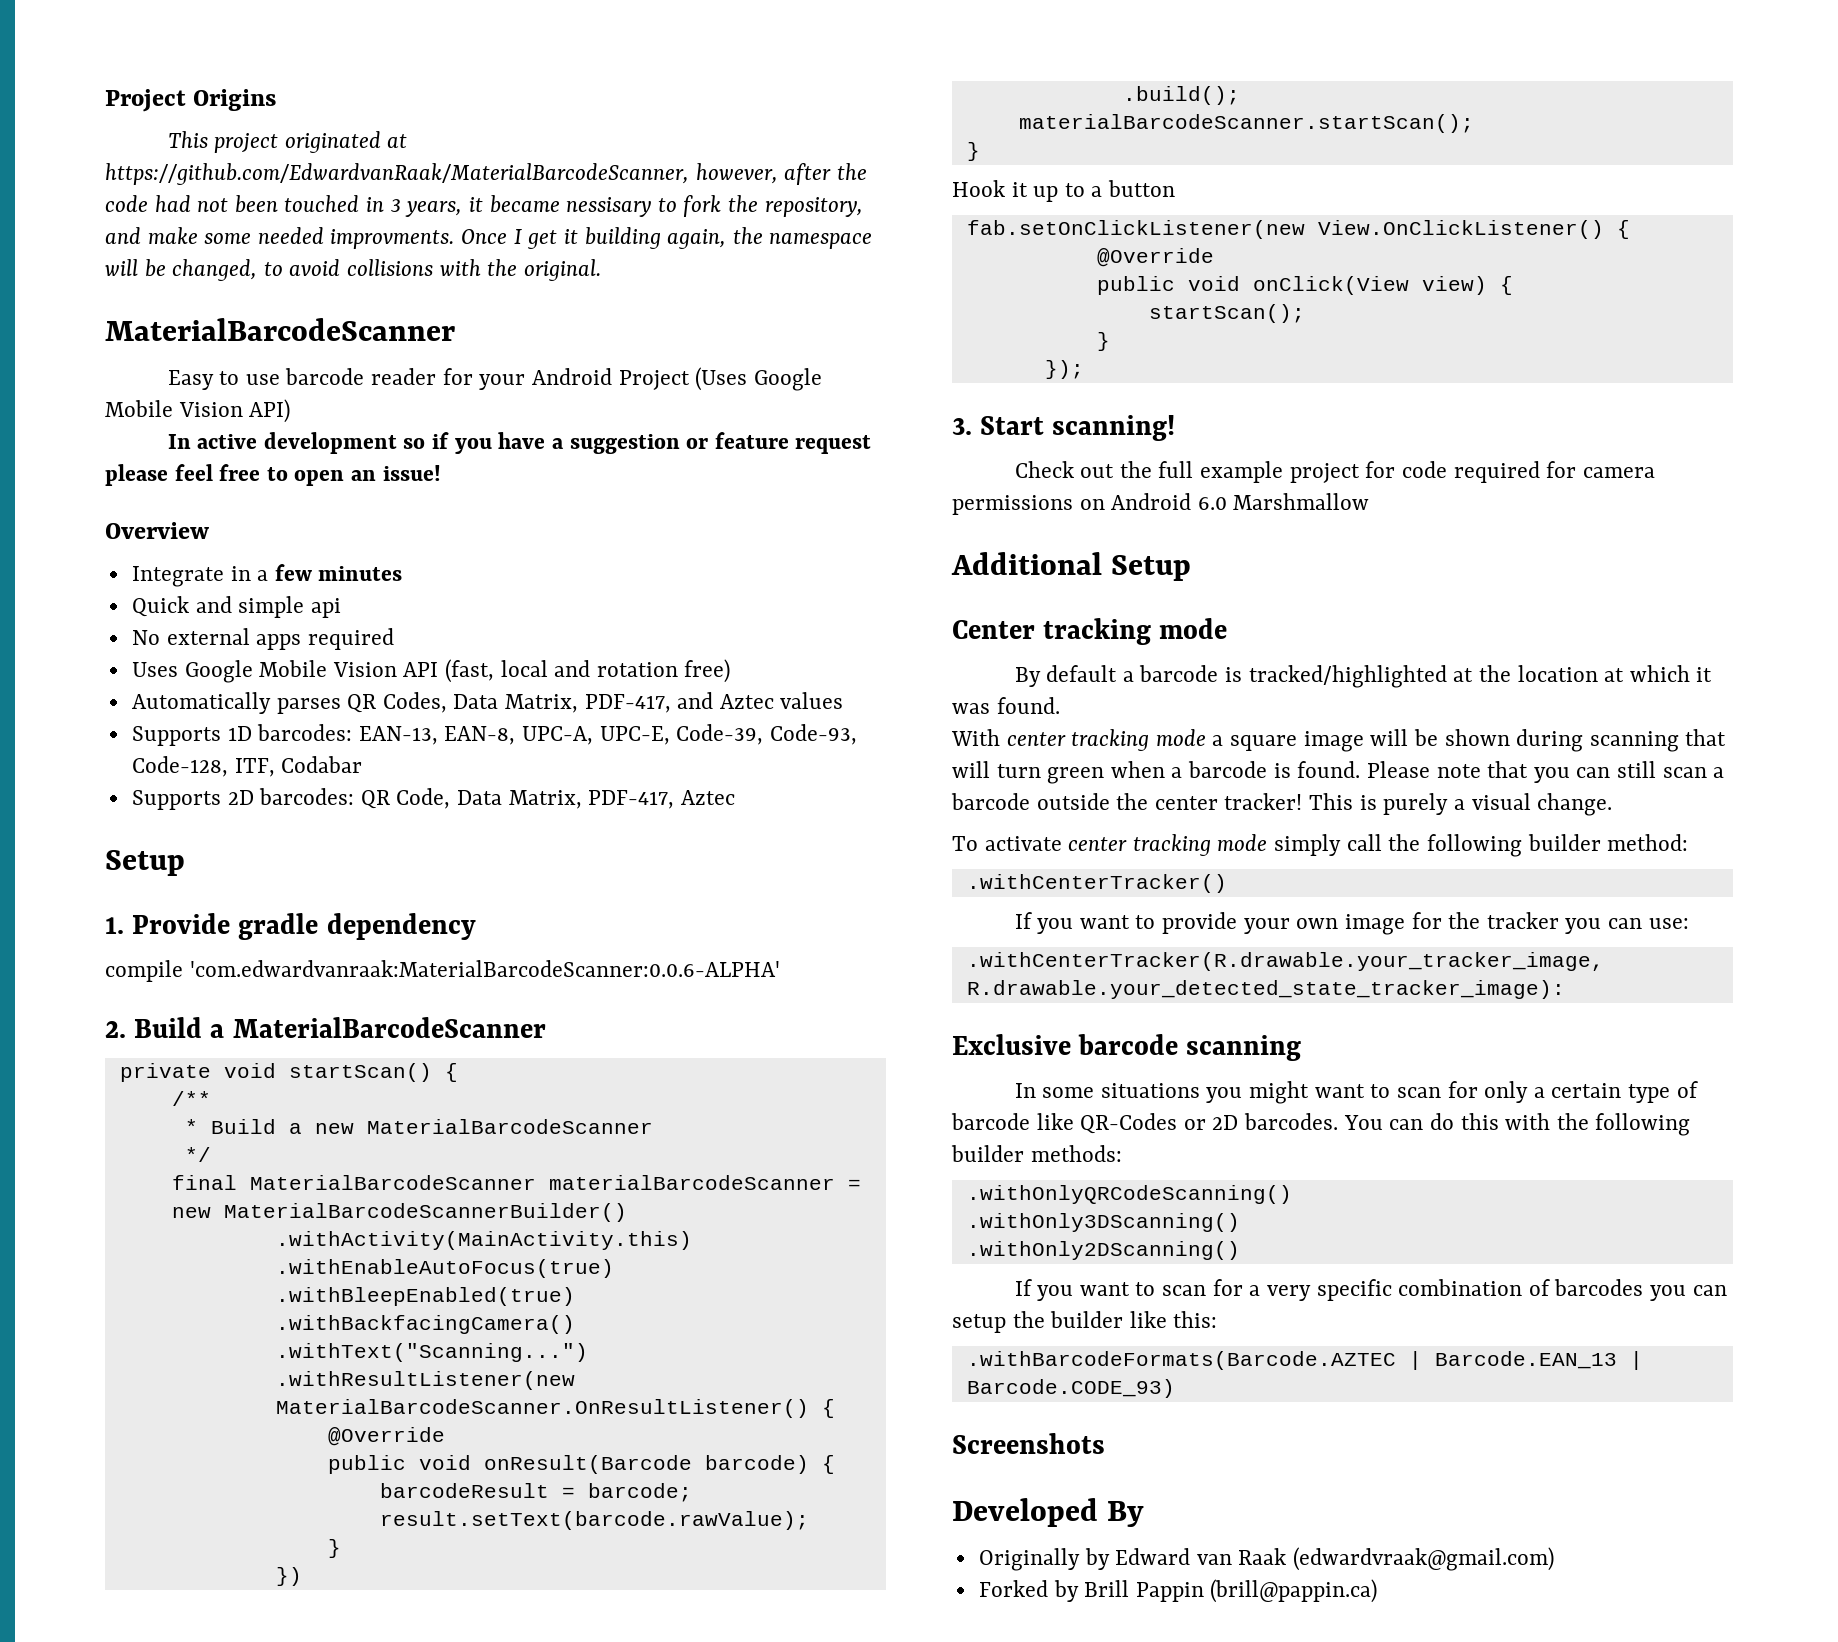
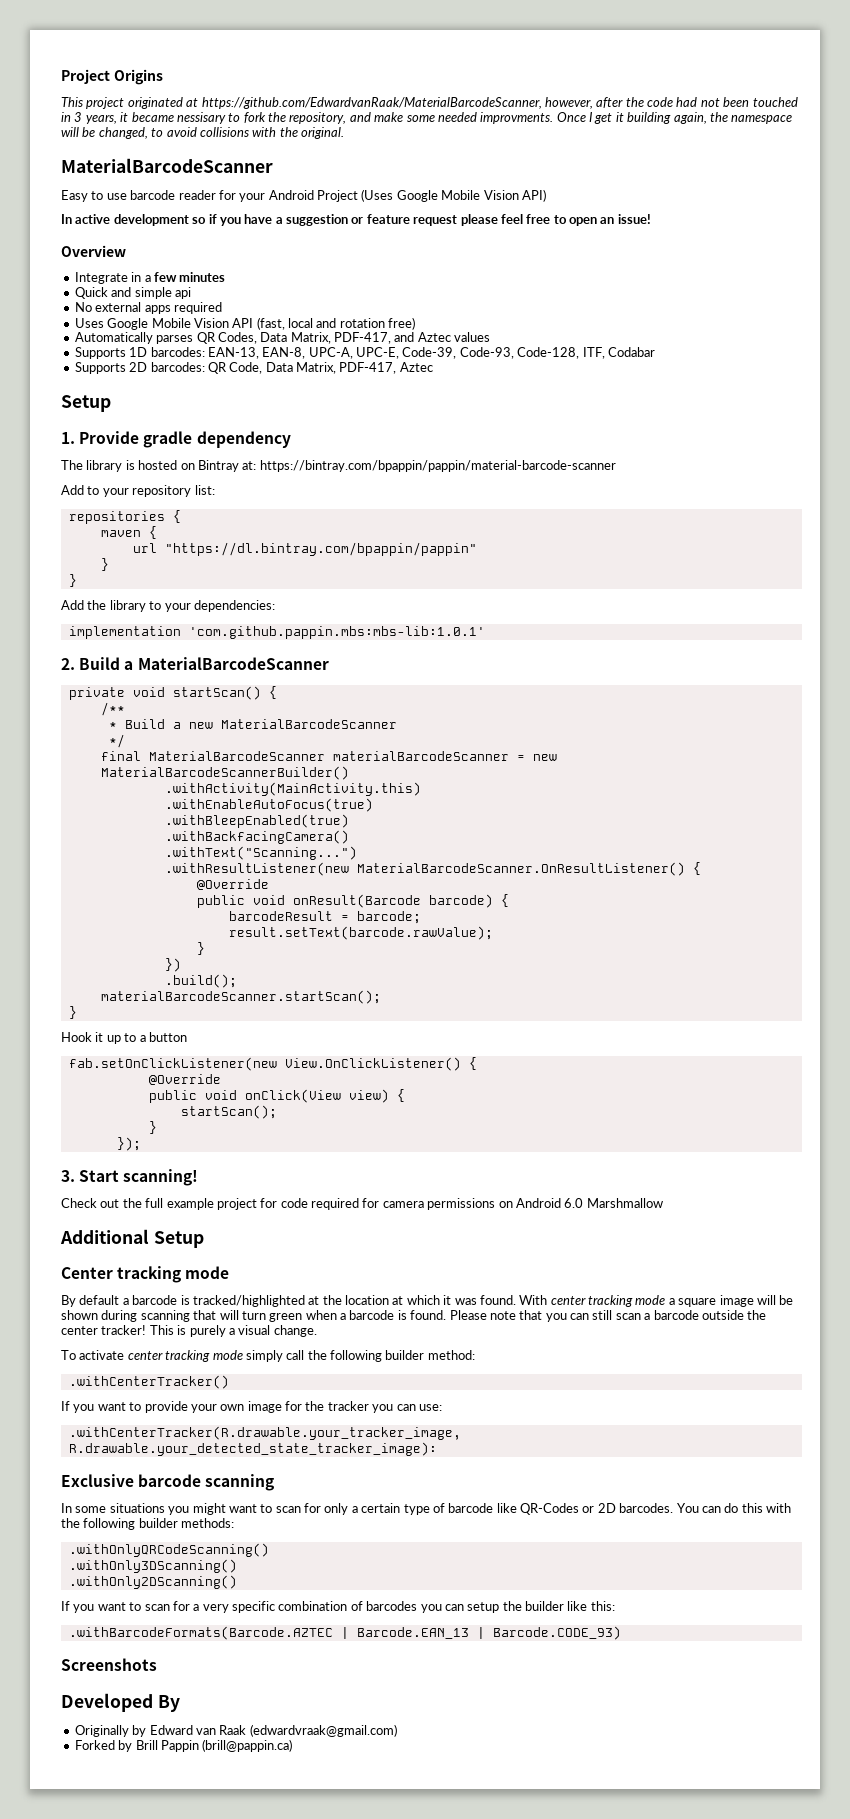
[105,960,780,982] compile 'com.edwardvanraak:MaterialBarcodeScanner:0.0.6-ALPHA' -> [61,460,616,472] [61,485,215,497] [68,510,181,524] [100,526,157,539] [132,542,477,556] [100,558,109,571] [68,574,77,587] [61,600,275,612] [68,626,485,639] The library is hosted on Bintray at: https://bintray.com/bpappin/pappin/material-barcode-scanner // Add to your repository list: // repositories { // maven { // url "https://dl.bintray.com/bpappin/pappin" // } // } // Add the library to your dependencies: // implementation 'com.github.pappin.mbs:mbs-lib:1.0.1'
(1060, 705) // -> (516, 1300) none

